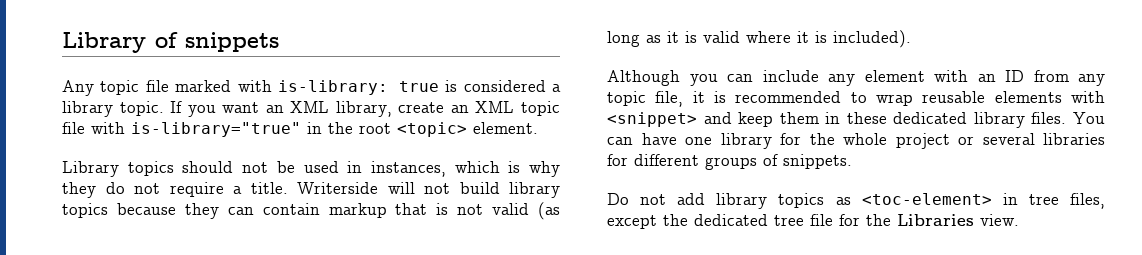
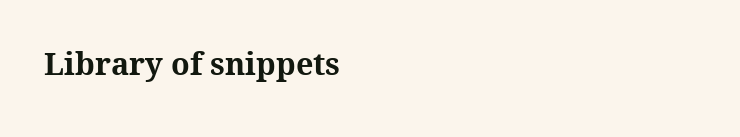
[62,80,561,96] [62,101,560,117] [62,122,538,137] [62,161,560,177] [62,182,560,198] [62,202,560,220] [607,30,911,48] [607,70,1105,86] [607,91,1105,107] [607,112,1105,128] [607,133,1105,149] [607,154,852,170] [607,193,1105,209] [607,214,1019,229] // Any topic file marked with is-library: true is considered a library topic. If you want an XML library, create an XML topic file with is-library="true" in the root <topic> element. // Library topics should not be used in instances, which is why they do not require a title. Writerside will not build library topics because they can contain markup that is not valid (as long as it is valid where it is included). // Although you can include any element with an ID from any topic file, it is recommended to wrap reusable elements with <snippet> and keep them in these dedicated library files. You can have one library for the whole project or several libraries for different groups of snippets. // Do not add library topics as <toc-element> in tree files, except the dedicated tree file for the Libraries view. -> (341, 66) none

